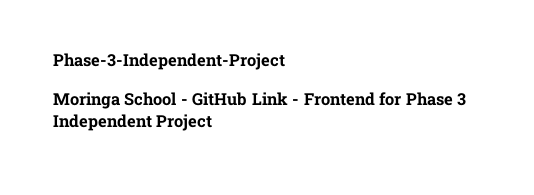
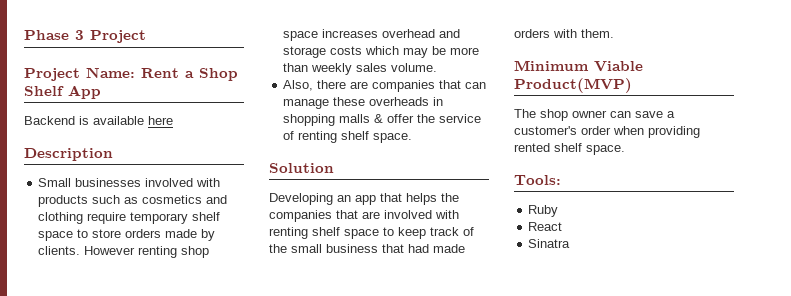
[53,53,285,70] [53,92,402,109] Phase-3-Independent-Project // Moringa School - GitHub Link - Frontend for -> (24, 35) none
[53,114,213,131] Independent Project -> [90,30,146,43] [24,67,238,81] [24,85,101,99] [24,116,173,125] [24,148,113,161] [38,178,221,187] [38,195,228,207] [38,212,221,224] [38,229,216,241] [38,246,210,258] [283,29,461,41] [283,46,480,58] [283,63,438,75] [283,80,487,92] [283,97,444,109] [283,114,482,126] [283,131,413,143] [269,163,334,173] [269,193,459,205] [269,210,459,222] [269,227,474,239] [269,244,465,253] [514,29,614,38] [514,60,643,72] [514,78,632,93] [514,109,675,121] [514,126,700,138] [514,143,625,155] [514,175,561,185] [528,205,559,217] [528,222,563,231] [528,239,571,248] Project // Project Name: Rent a Shop Shelf App // Backend is available here // Description // Small businesses involved with products such as cosmetics and clothing require temporary shelf space to store orders made by clients. However renting shop space increases overhead and storage costs which may be more than weekly sales volume. // Also, there are companies that can manage these overheads in shopping malls & offer the service of renting shelf space. // Solution // Developing an app that helps the companies that are involved with renting shelf space to keep track of the small business that had made orders with them. // Minimum Viable Product(MVP) // The shop owner can save a customer's order when providing rented shelf space. // Tools: // Ruby // React // Sinatra

